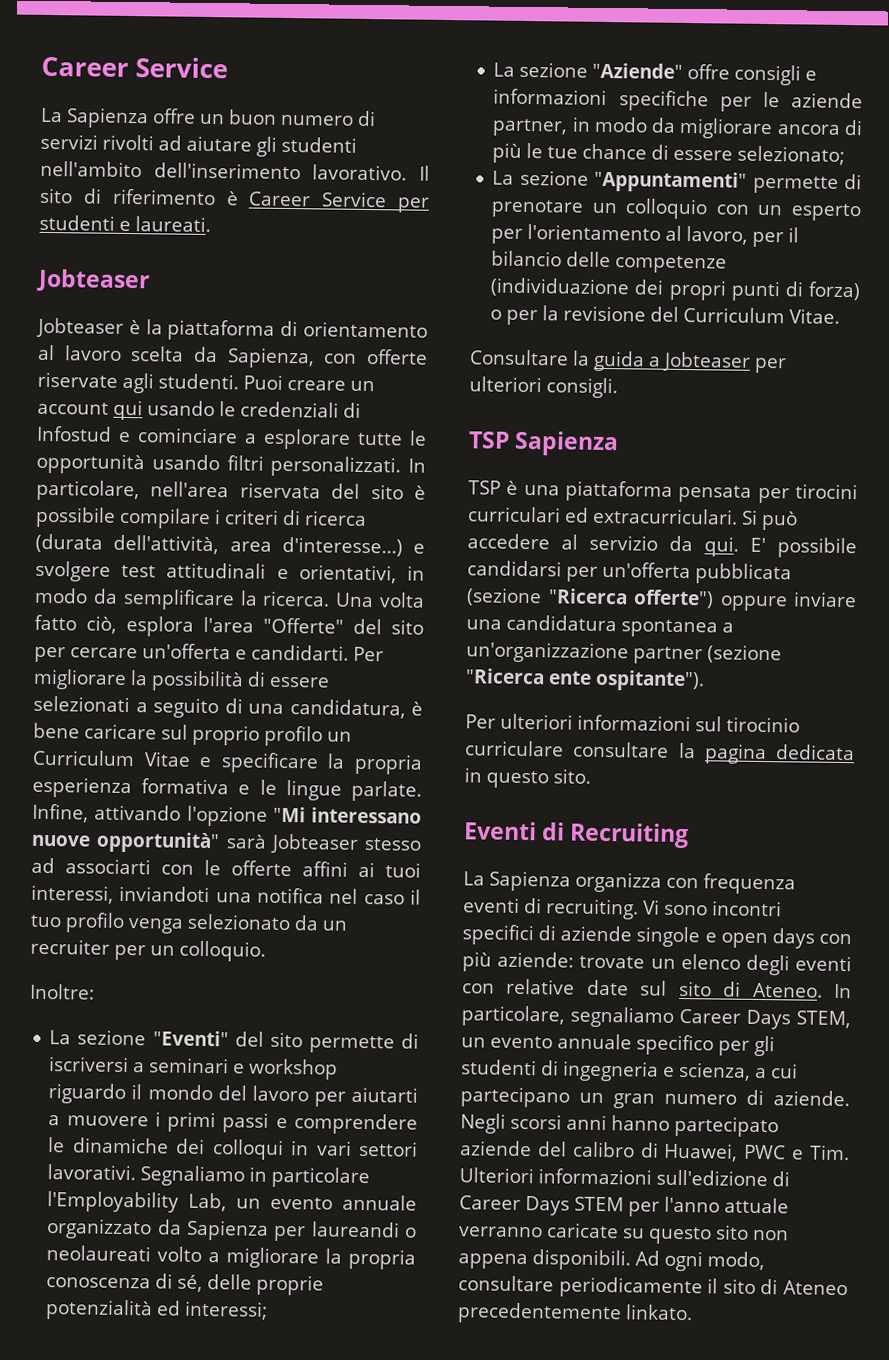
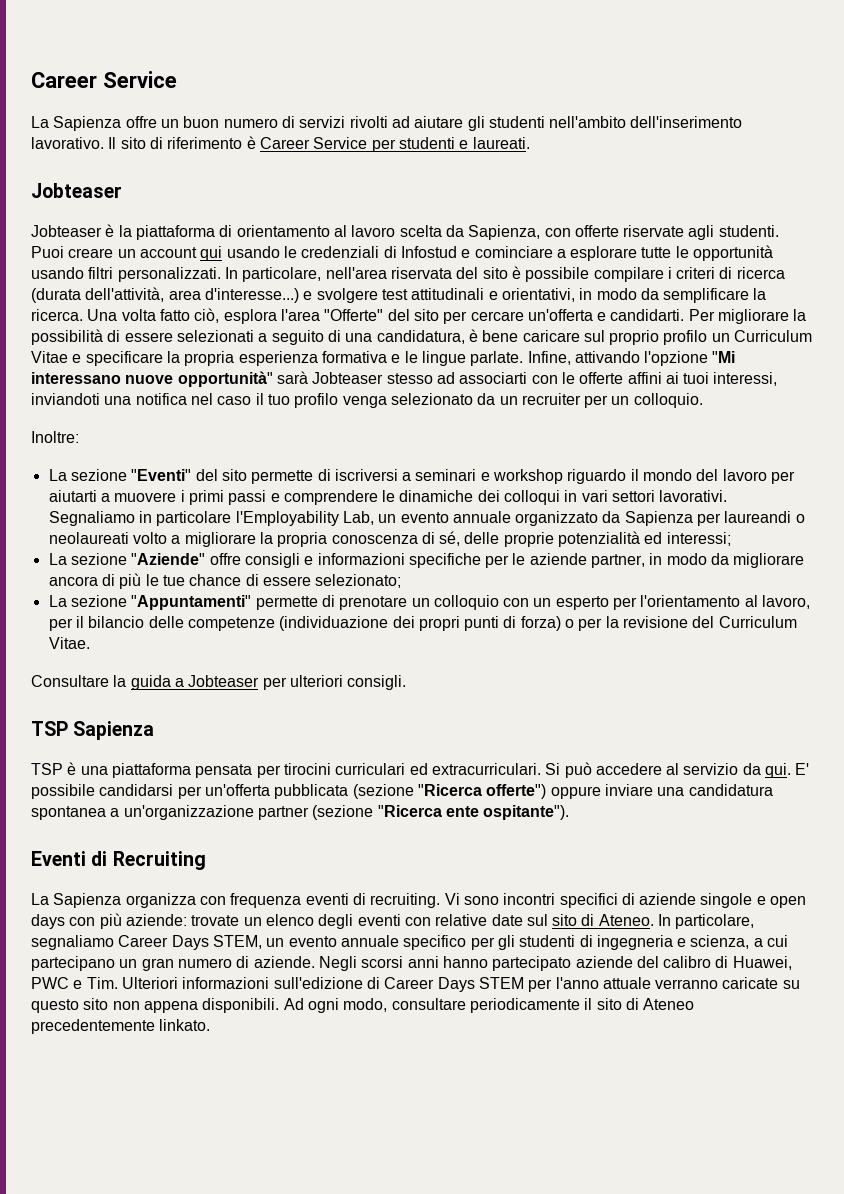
[465,713,800,733] [465,740,855,765] [464,767,591,789] // Per ulteriori informazioni sul tirocinio curriculare consultare la pagina dedicata in questo sito. -> (570, 812) none

